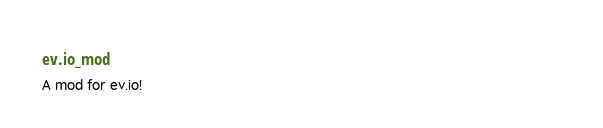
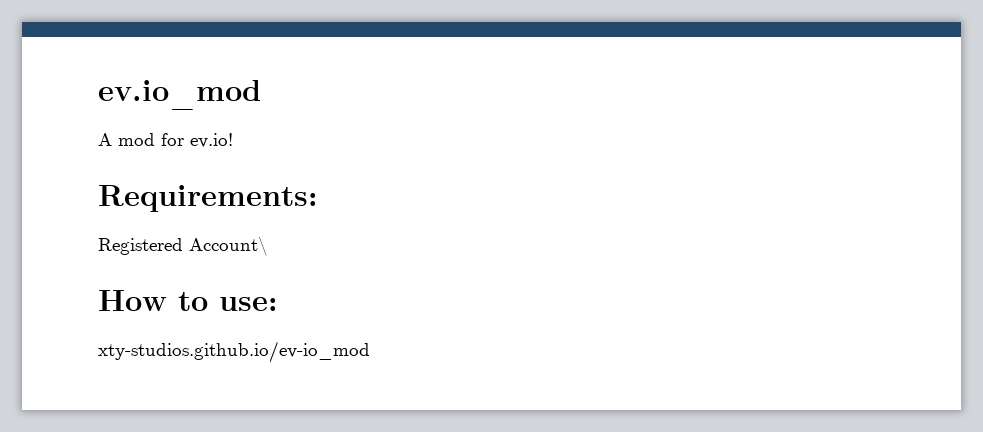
(142, 84) none -> [98,185,318,212] [98,236,268,256] [98,290,278,311] [98,341,370,363] // Requirements: // Registered Account\ // How to use: // xty-studios.github.io/ev-io_mod

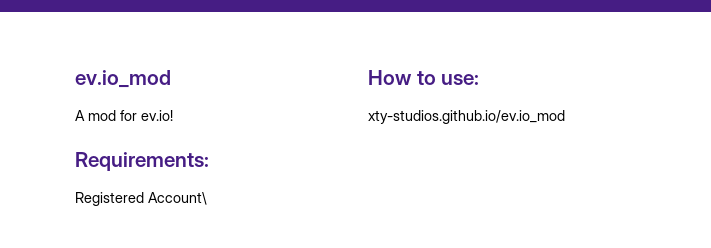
[98,341,370,363] xty-studios.github.io/ev-io_mod -> [368,110,565,124] xty-studios.github.io/ev.io_mod

